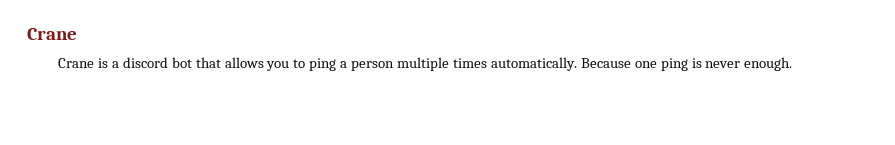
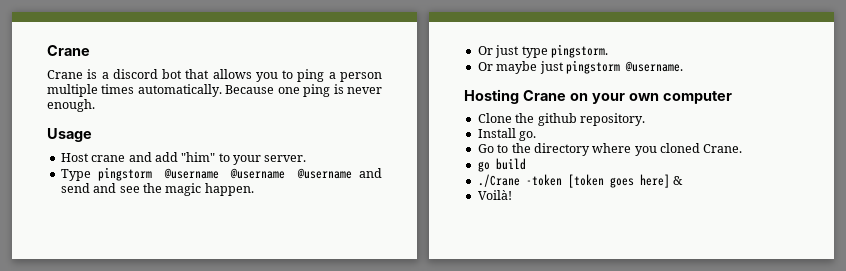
(793, 64) none -> [47,128,92,142] [60,152,307,165] [60,167,382,181] [60,183,254,196] [477,44,608,58] [477,60,683,74] [464,89,732,104] [477,113,645,126] [477,128,537,141] [477,143,743,156] [477,158,526,172] [477,174,684,188] [477,190,512,200] // Usage // Host crane and add "him" to your server. // Type pingstorm @username @username @username and send and see the magic happen. // Or just type pingstorm. // Or maybe just pingstorm @username. // Hosting Crane on your own computer // Clone the github repository. // Install go. // Go to the directory where you cloned Crane. // go build // ./Crane -token [token goes here] & // Voilà!

